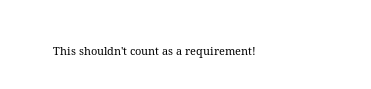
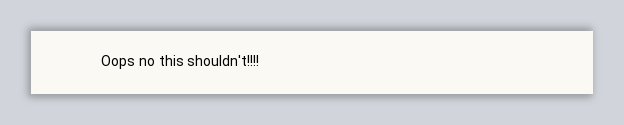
[53,47,256,58] This shouldn't count as a requirement! -> [101,55,260,69] Oops no this shouldn't!!!!

